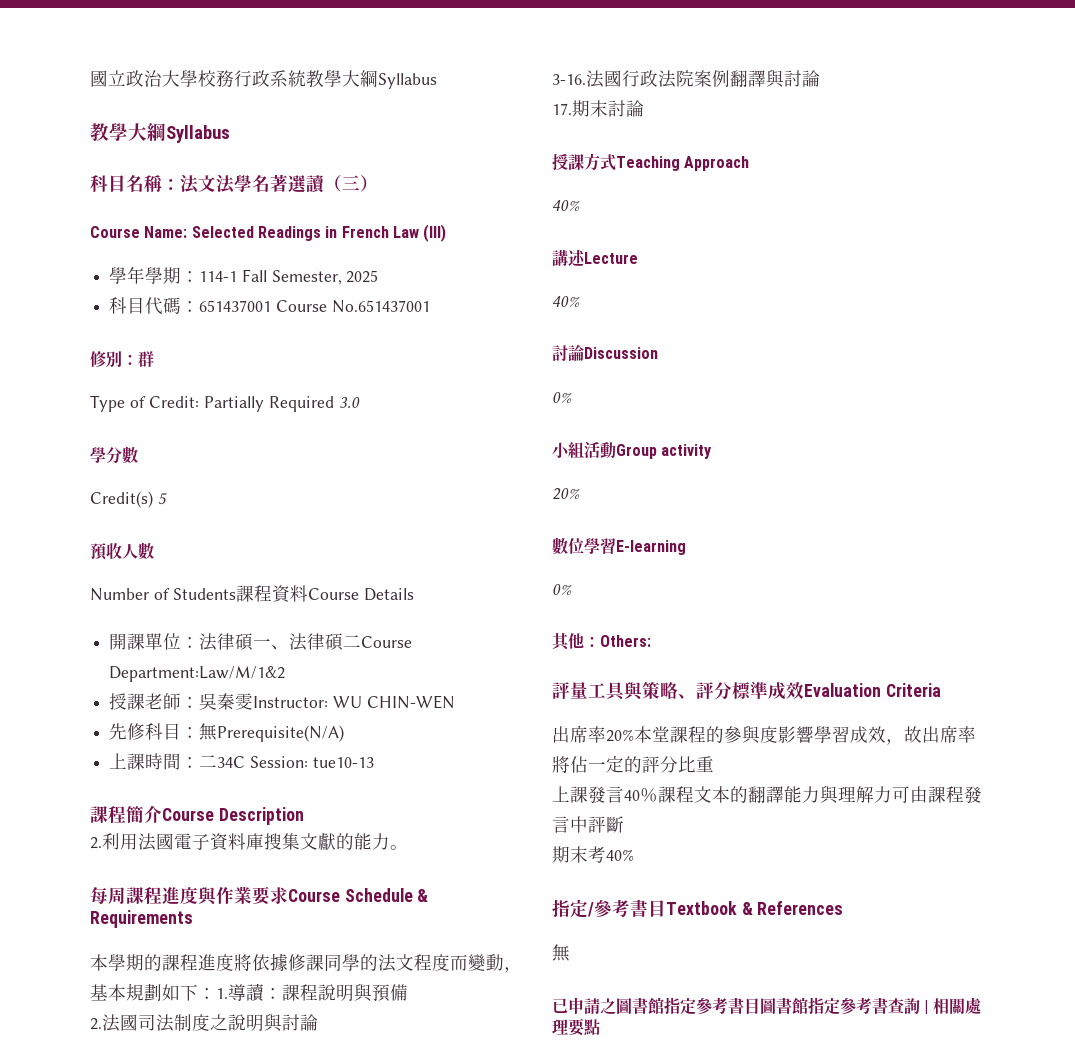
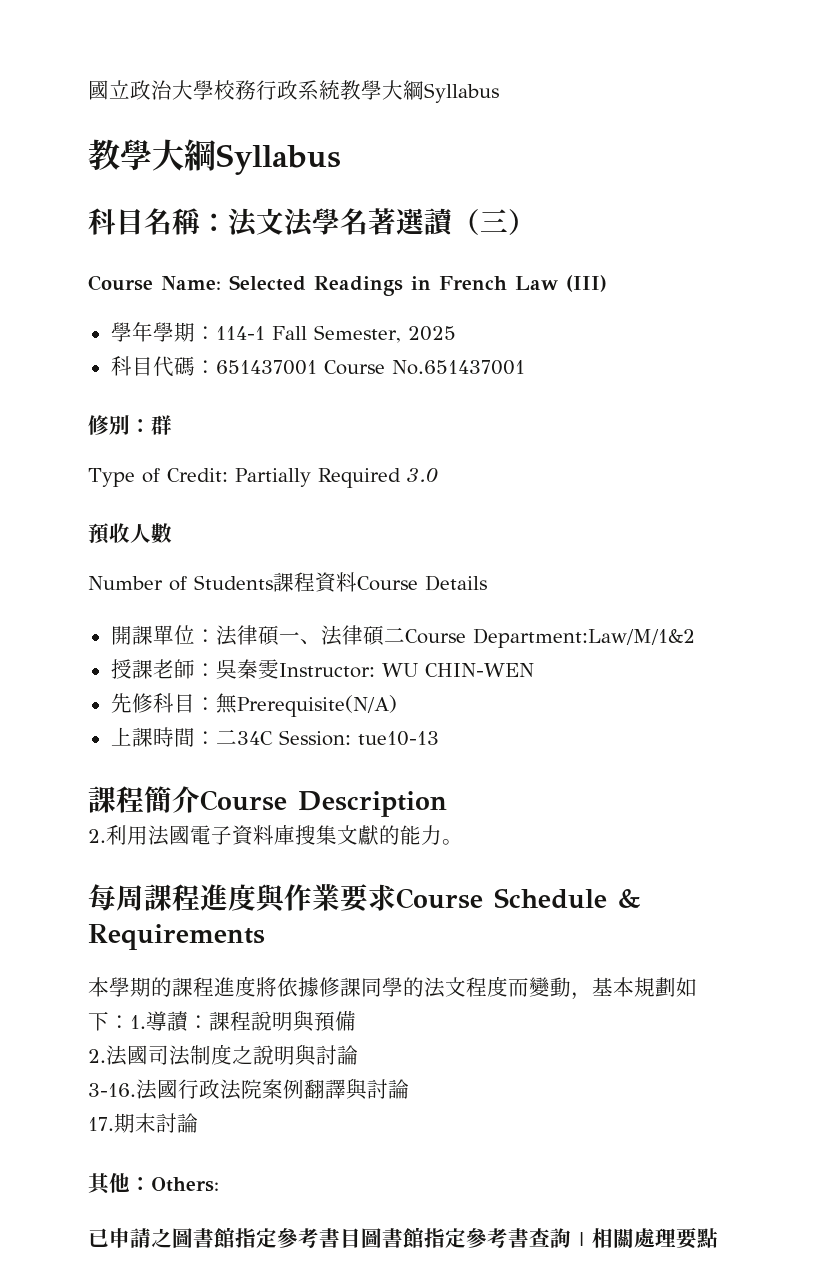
[89,446,138,464] [90,491,167,508] // 學分數 // Credit(s) 5 -> (438, 475) none
[552,153,750,171] [552,200,580,211] [552,249,638,267] [552,296,580,307] [552,345,658,362] [552,392,572,403] [552,441,713,459] [552,488,580,500] [552,537,686,555] [552,584,572,595] [552,633,651,651] [552,681,941,701] [552,725,976,745] [552,755,714,773] [552,785,982,804] [552,816,624,833] [552,846,634,863] [552,899,844,918] [552,944,570,962] 授課方式Teaching Approach // 40% // 講述Lecture // 40% // 討論Discussion // 0% // 小組活動Group activity // 20% // 數位學習E-learning // 0% // 其他：Others: // 評量工具與策略、評分標準成效Evaluation Criteria // 出席率20%本堂課程的參與度影響學習成效，故出席率將佔一定的評分比重 // 上課發言40％課程文本的翻譯能力與理解力可由課程發言中評斷 // 期末考40% // 指定/參考書目Textbook & References // 無 -> [88,1172,219,1195] 其他：Others:

